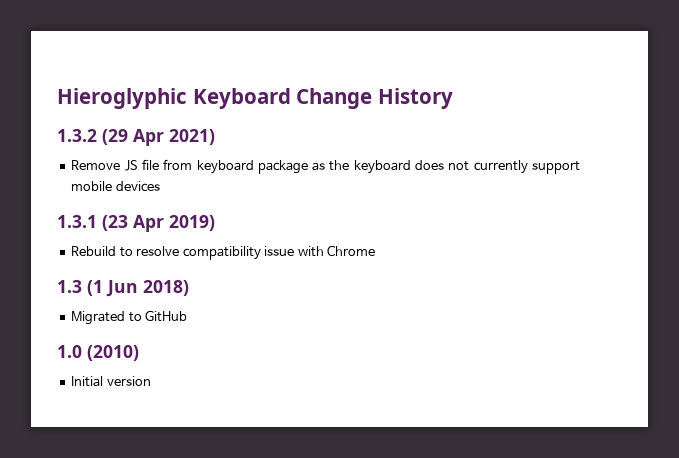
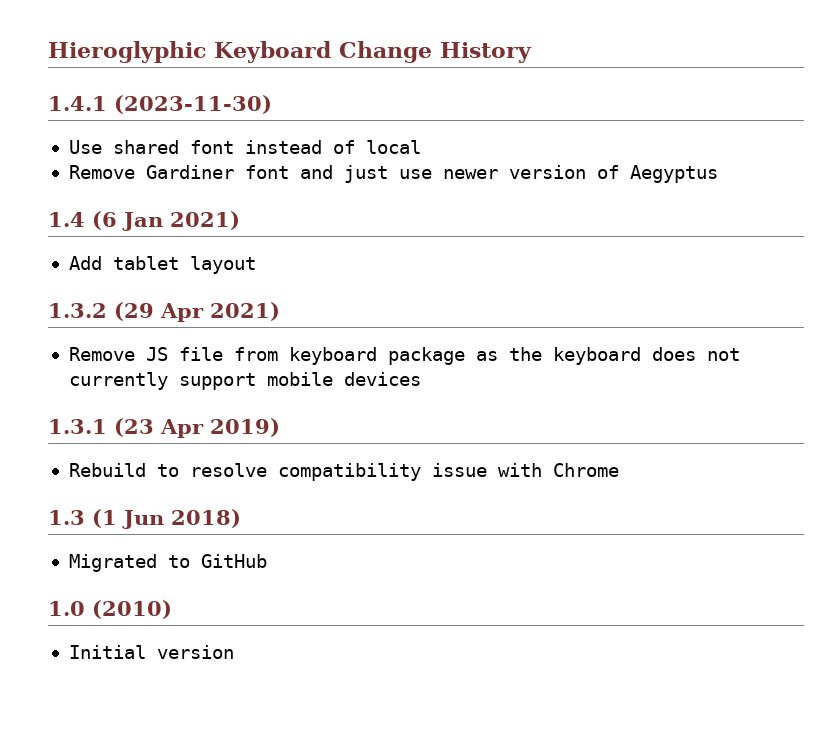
(453, 98) none -> [48,95,272,114] [68,140,421,154] [68,165,718,183] [48,211,240,231] [68,256,256,274] // 1.4.1 (2023-11-30) // Use shared font instead of local // Remove Gardiner font and just use newer version of Aegyptus // 1.4 (6 Jan 2021) // Add tablet layout

